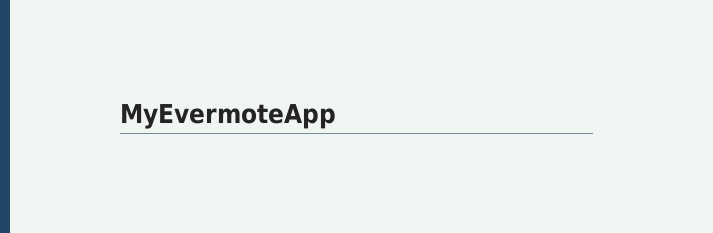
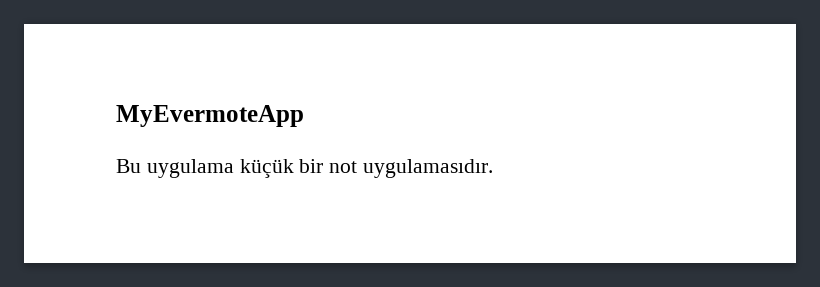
(336, 116) none -> [116,159,494,178] // Bu uygulama küçük bir not uygulamasıdır.

